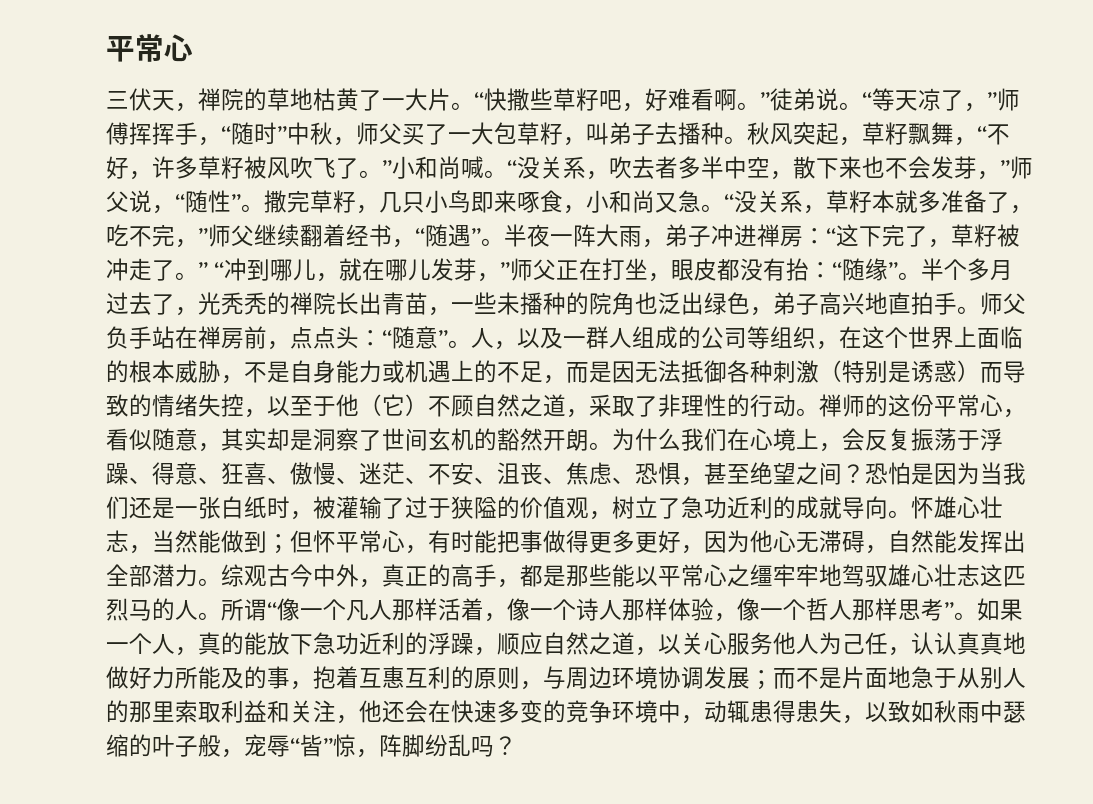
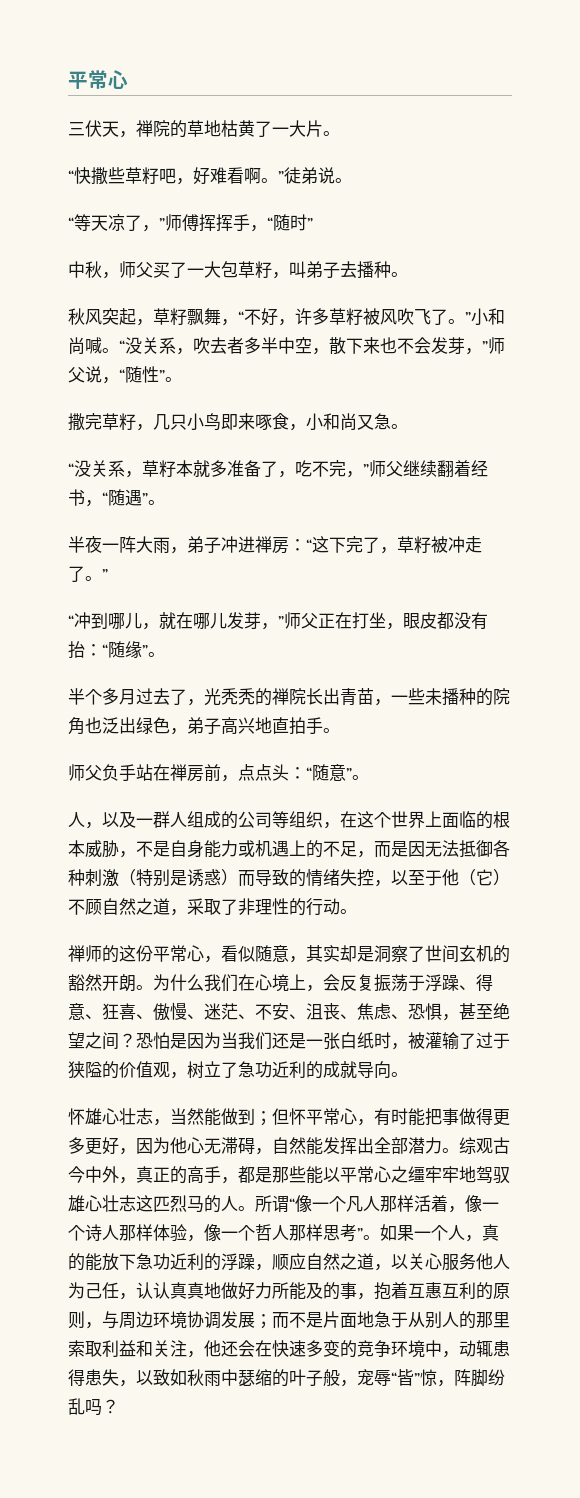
(474, 106) none -> (340, 133) //
(862, 106) none -> (352, 180) //
(287, 134) none -> (313, 223) //
(747, 140) none -> (408, 274) //
(264, 208) none -> (182, 379) //
(724, 208) none -> (408, 426) //
(504, 242) none -> (165, 502) //
(208, 270) none -> (108, 574) //
(922, 276) none -> (165, 654) //
(980, 310) none -> (340, 730) //
(471, 344) none -> (369, 777) //
(819, 412) none -> (357, 911) //
(911, 514) none -> (408, 1074) //

